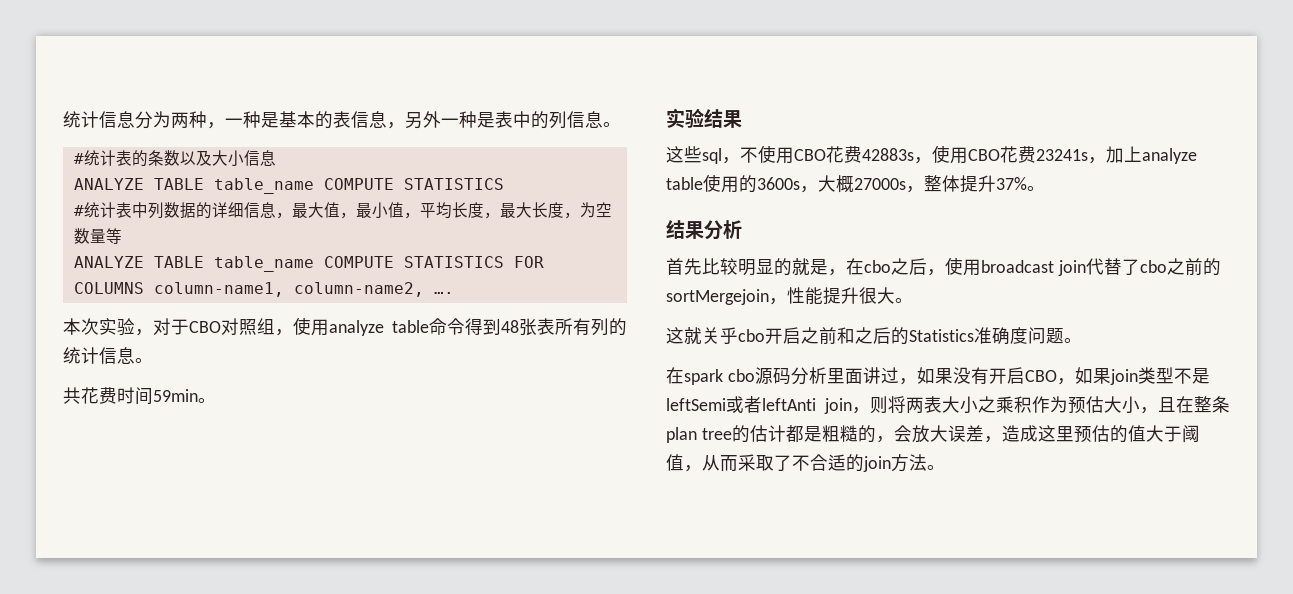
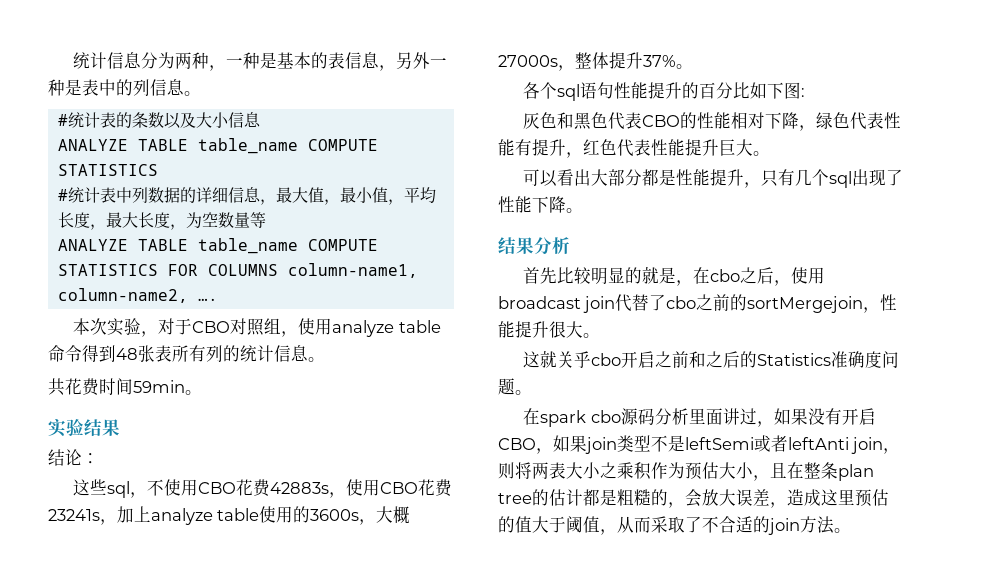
(742, 119) none -> [48,449,99,466] // 结论：
(1045, 188) none -> [523,82,806,101] [523,112,902,131] [498,139,770,158] [523,169,904,188] [498,196,583,213] // 各个sql语句性能提升的百分比如下图: // 灰色和黑色代表CBO的性能相对下降，绿色代表性能有提升，红色代表性能提升巨大。 // 可以看出大部分都是性能提升，只有几个sql出现了性能下降。

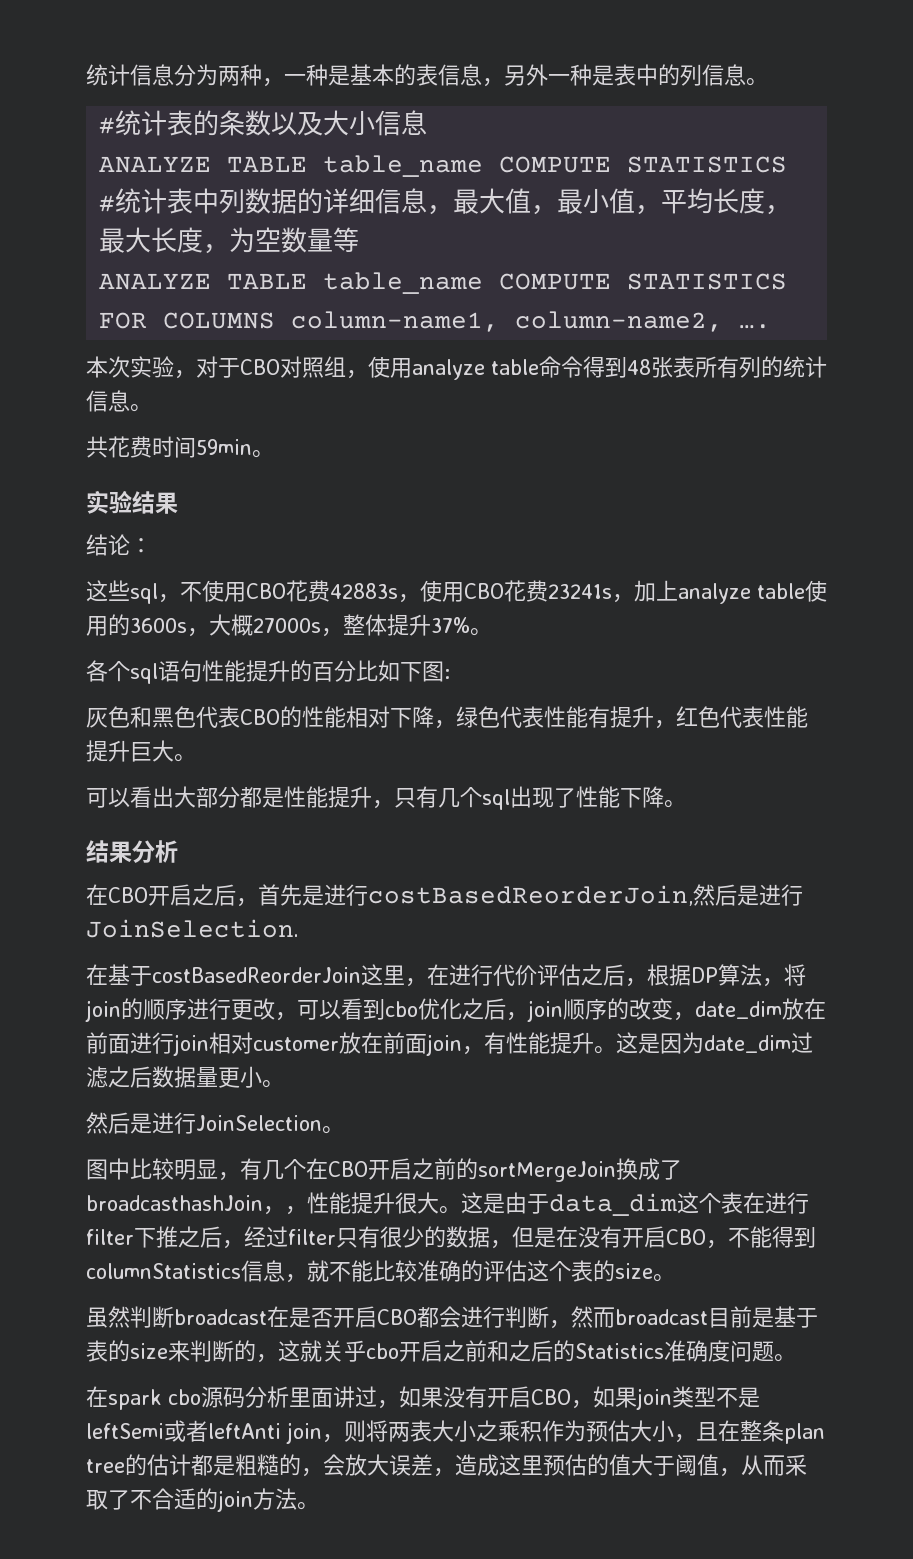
[523,267,826,286] [498,294,898,313] [498,321,600,338] 首先比较明显的就是，在cbo之后，使用broadcast join代替了cbo之前的sortMergejoin，性能提升很大。 // -> [86,884,803,907] [86,919,299,938] [86,964,806,987] [85,998,826,1022] [86,1032,813,1056] [86,1066,284,1088] [86,1112,344,1134] [86,1158,682,1182] [86,1192,809,1216] [86,1226,816,1249] [86,1260,675,1283] [86,1306,818,1329] [86,1340,278,1363] 在CBO开启之后，首先是进行costBasedReorderJoin,然后是进行JoinSelection. // 在基于costBasedReorderJoin这里，在进行代价评估之后，根据DP算法，将join的顺序进行更改，可以看到cbo优化之后，join顺序的改变，date_dim放在前面进行join相对customer放在前面join，有性能提升。这是因为date_dim过滤之后数据量更小。 // 然后是进行JoinSelection。 // 图中比较明显，有几个在CBO开启之前的sortMergeJoin换成了broadcasthashJoin，，性能提升很大。这是由于data_dim这个表在进行filter下推之后，经过filter只有很少的数据，但是在没有开启CBO，不能得到columnStatistics信息，就不能比较准确的评估这个表的size。 // 虽然判断broadcast在是否开启CBO都会进行判断，然而broadcast目前是基于表的size来判断的，

